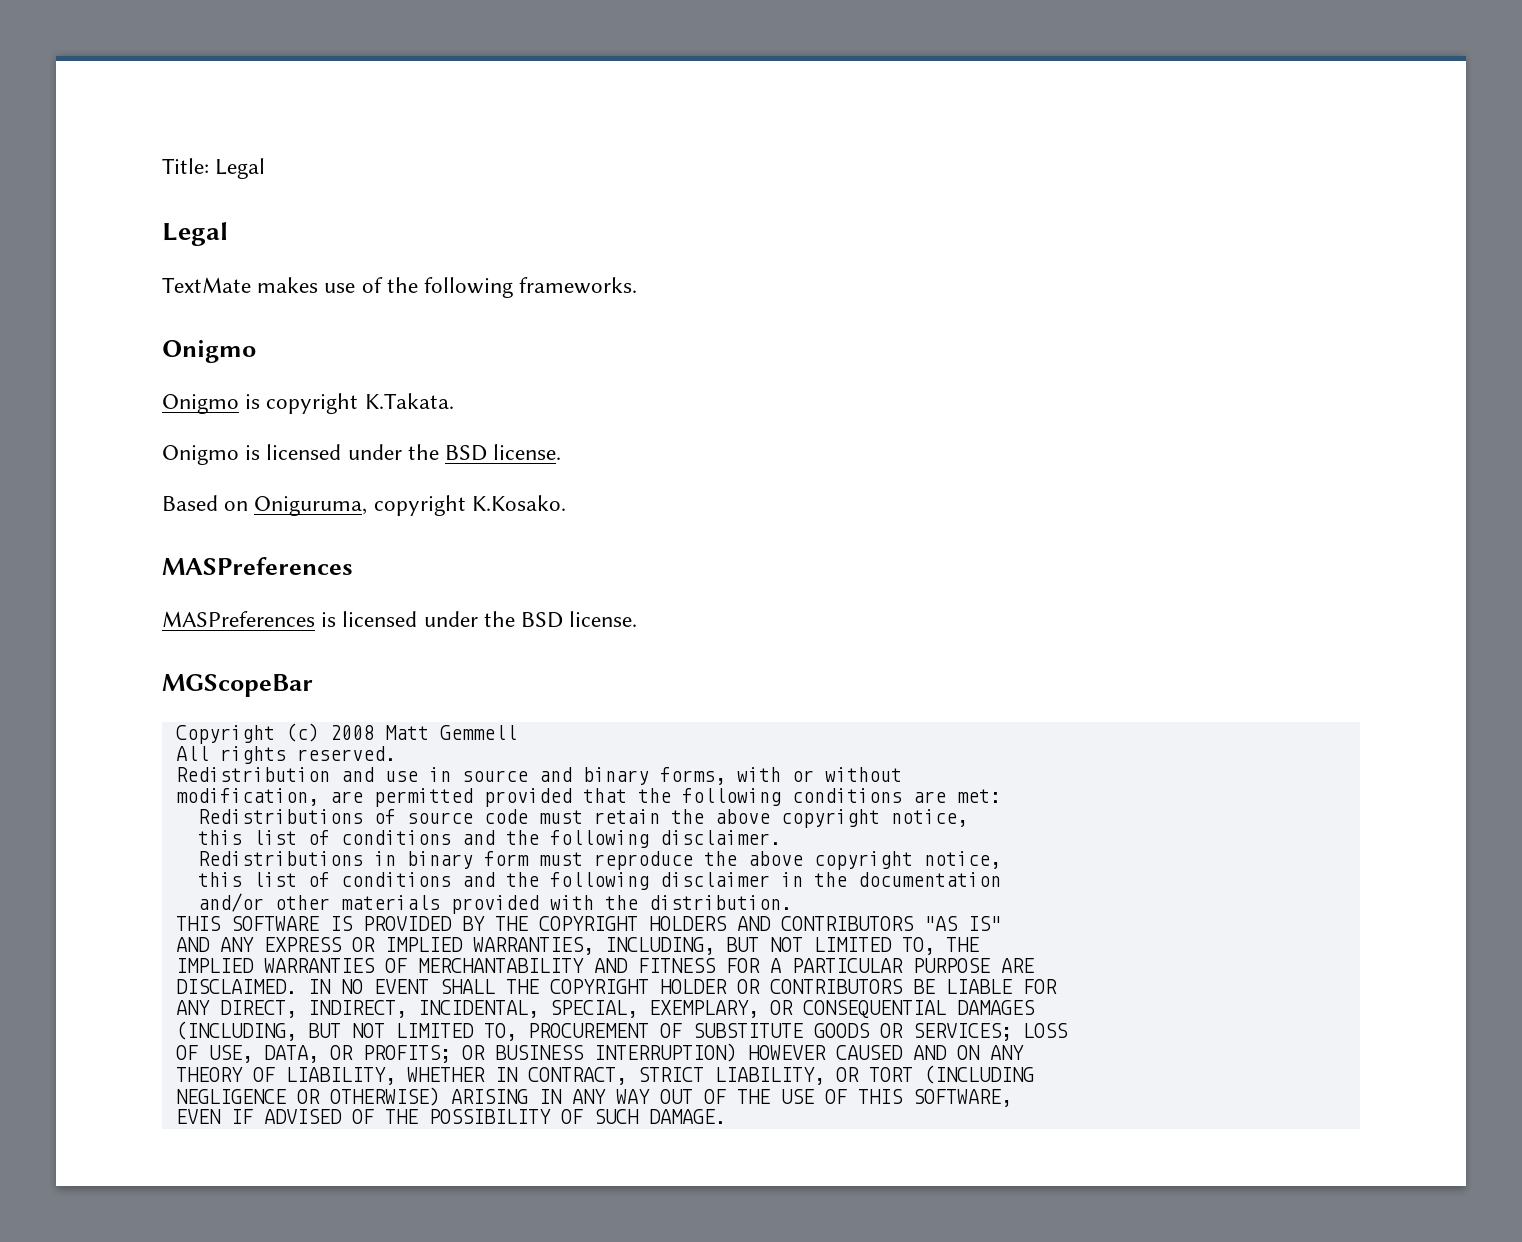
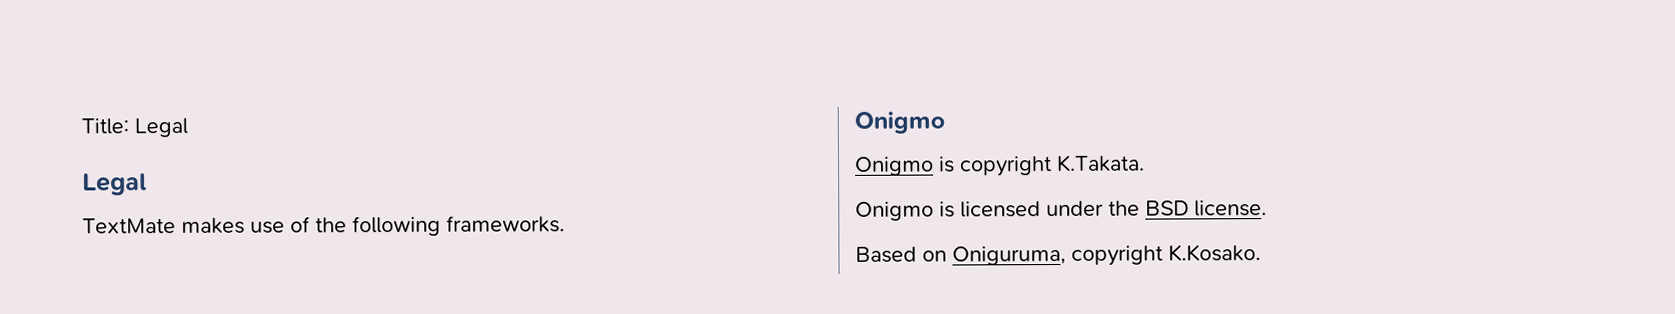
[162,557,353,575] [162,611,638,628] [162,674,313,697] [175,723,517,744] [175,746,396,764] [175,767,902,785] [175,788,1001,807] [197,809,968,828] [197,830,781,848] [197,851,1001,870] [197,872,1001,890] [197,893,792,914] [175,916,1001,931] [175,937,979,955] [175,958,1034,973] [175,979,1057,994] [175,1000,1035,1018] [175,1021,1068,1041] [175,1043,1024,1063] [175,1065,1034,1085] [175,1087,1012,1107] [175,1109,726,1124] // MASPreferences // MASPreferences is licensed under the BSD license. // MGScopeBar // Copyright (c) 2008 Matt Gemmell // All rights reserved. // Redistribution and use in source and binary forms, with or without // modification, are permitted provided that the following conditions are met: // Redistributions of source code must retain the above copyright notice, // this list of conditions and the following disclaimer. // Redistributions in binary form must reproduce the above copyright notice, // this list of conditions and the following disclaimer in the documentation // and/or other materials provided with the distribution. // THIS SOFTWARE IS PROVIDED BY THE COPYRIGHT HOLDERS AND CONTRIBUTORS "AS IS" // AND ANY EXPRESS OR IMPLIED WARRANTIES, INCLUDING, BUT NOT LIMITED TO, THE // IMPLIED WARRANTIES OF MERCHANTABILITY AND FITNESS FOR A PARTICULAR PURPOSE ARE // DISCLAIMED. IN NO EVENT SHALL THE COPYRIGHT HOLDER OR CONTRIBUTORS BE LIABLE FOR // ANY DIRECT, INDIRECT, INCIDENTAL, SPECIAL, EXEMPLARY, OR CONSEQUENTIAL DAMAGES // (INCLUDING, BUT NOT LIMITED TO, PROCUREMENT OF SUBSTITUTE GOODS OR SERVICES; LOSS // OF USE, DATA, OR PROFITS; OR BUSINESS INTERRUPTION) HOWEVER CAUSED AND ON ANY // THEORY OF LIABILITY, WHETHER IN CONTRACT, STRICT LIABILITY, OR TORT (INCLUDING // NEGLIGENCE OR OTHERWISE) ARISING IN ANY WAY OUT OF THE USE OF THIS SOFTWARE, // EVEN IF ADVISED OF THE POSSIBILITY OF SUCH DAMAGE. -> (1261, 253) none

